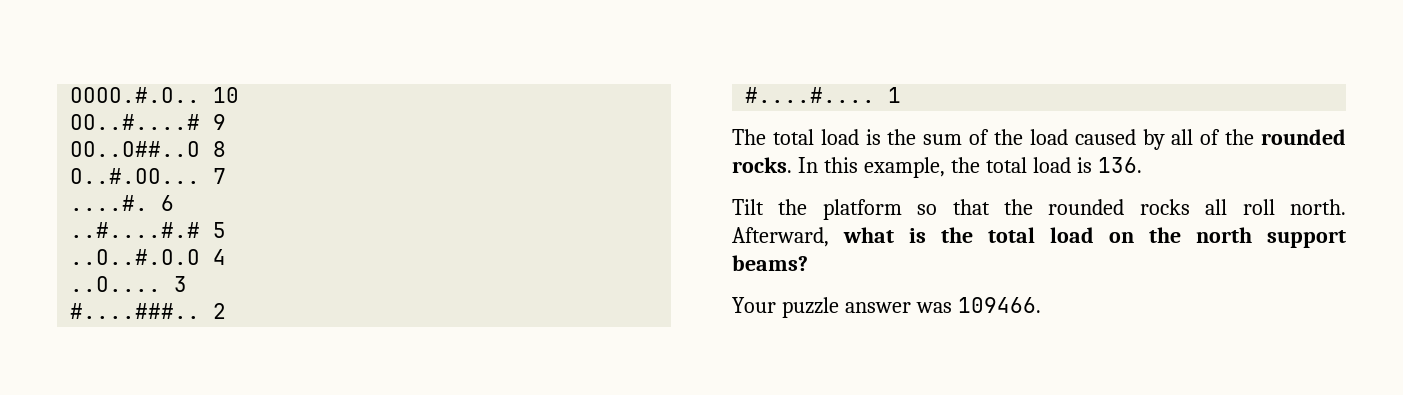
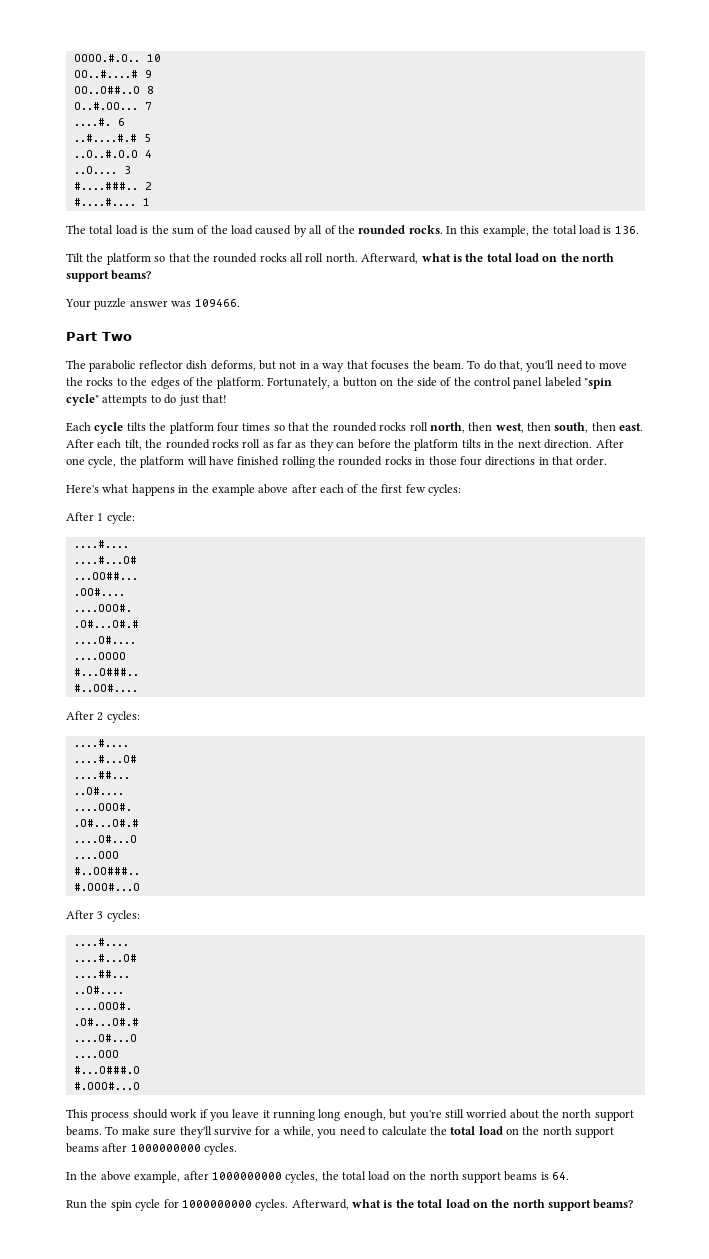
(1041, 305) none -> [66,332,132,341] [66,360,627,372] [66,377,613,389] [66,394,227,406] [66,422,644,434] [66,439,624,451] [66,456,608,468] [66,484,461,496] [66,512,135,524] [73,540,129,548] [73,556,137,564] [73,572,138,580] [73,588,125,596] [73,604,132,612] [73,620,139,628] [73,636,136,644] [73,652,126,660] [73,668,139,676] [73,684,138,692] [66,711,140,723] [73,739,129,747] [73,755,137,763] [73,771,130,779] [73,787,124,795] [73,803,132,811] [73,819,139,827] [73,835,137,843] [73,851,119,859] [73,867,140,875] [73,883,140,891] [66,910,140,922] [73,938,129,946] [73,954,137,962] [73,970,130,978] [73,986,124,994] [73,1002,132,1010] [73,1018,139,1026] [73,1034,137,1042] [73,1050,119,1058] [73,1066,140,1074] [73,1082,140,1090] [66,1109,634,1121] [66,1126,615,1138] [66,1143,238,1155] [66,1171,569,1183] [66,1199,634,1211] // Part Two // The parabolic reflector dish deforms, but not in a way that focuses the beam. To do that, you'll need to move the rocks to the edges of the platform. Fortunately, a button on the side of the control panel labeled "spin cycle" attempts to do just that! // Each cycle tilts the platform four times so that the rounded rocks roll north, then west, then south, then east. After each tilt, the rounded rocks roll as far as they can before the platform tilts in the next direction. After one cycle, the platform will have finished rolling the rounded rocks in those four directions in that order. // Here's what happens in the example above after each of the first few cycles: // After 1 cycle: // ....#.... // ....#...O# // ...OO##... // .OO#.... // ....OOO#. // .O#...O#.# // ....O#.... // ....OOOO // #...O###.. // #..OO#.... // After 2 cycles: // ....#.... // ....#...O# // ....##... // ..O#.... // ....OOO#. // .O#...O#.# // ....O#...O // ....OOO // #..OO###.. // #.OOO#...O // After 3 cycles: // ....#.... // ....#...O# // ....##... // ..O#.... // ....OOO#. // .O#...O#.# // ....O#...O // ....OOO // #...O###.O // #.OOO#...O // This process should work if you leave it running long enough, but you're still worried about the north support beams. To make sure they'll survive for a while, you need to calculate the total load on the north support beams after 1000000000 cycles. // In the above example, after 1000000000 cycles, the total load on the north support beams is 64. // Run the spin cycle for 1000000000 cycles. Afterward, what is the total load on the north support beams?

